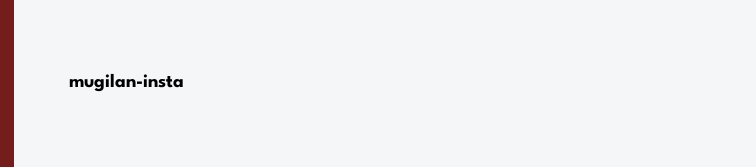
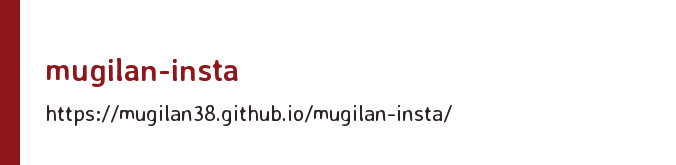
(184, 82) none -> [45,105,452,126] // https://mugilan38.github.io/mugilan-insta/

